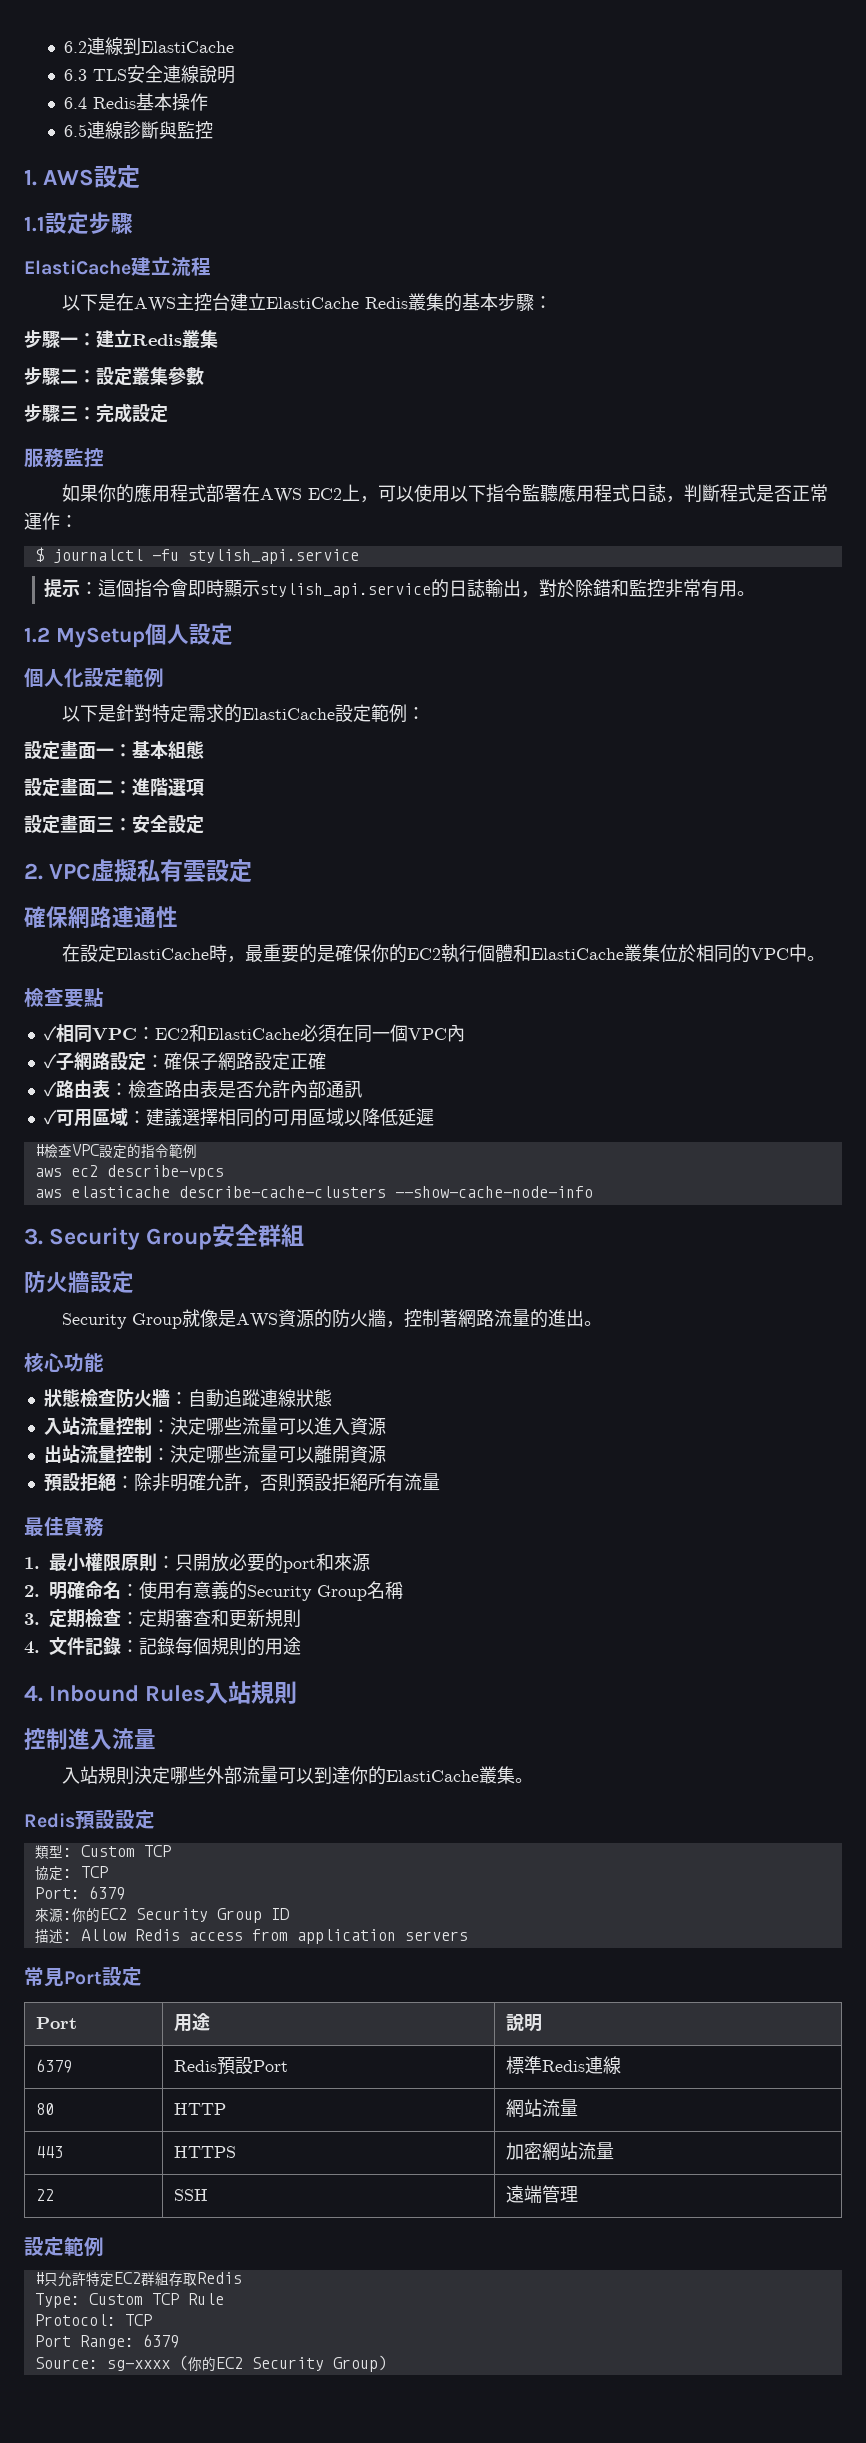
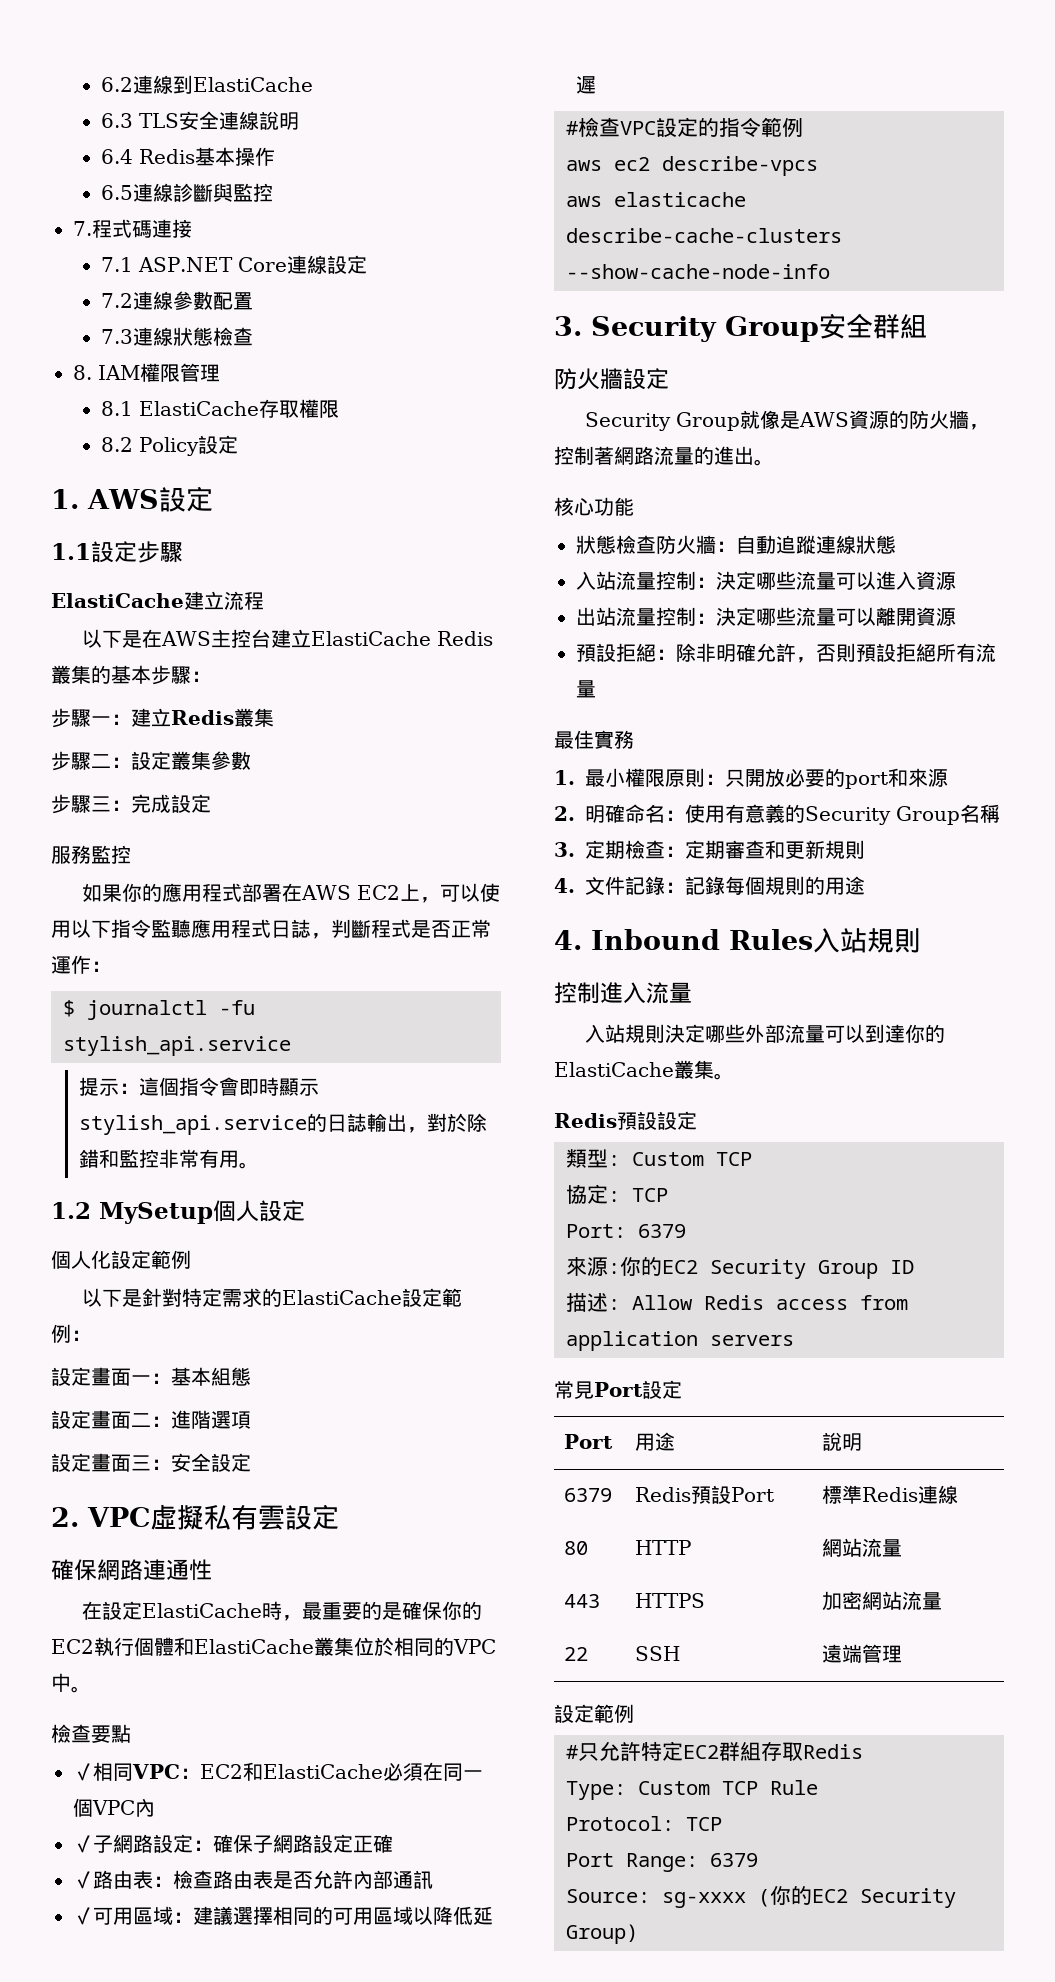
(214, 130) none -> [73,219,192,238] [101,255,368,274] [101,291,254,310] [101,327,254,346] [73,363,220,382] [101,399,340,418] [101,435,239,456] // 7.程式碼連接 // 7.1 ASP.NET Core連線設定 // 7.2連線參數配置 // 7.3連線狀態檢查 // 8. IAM權限管理 // 8.1 ElastiCache存取權限 // 8.2 Policy設定

